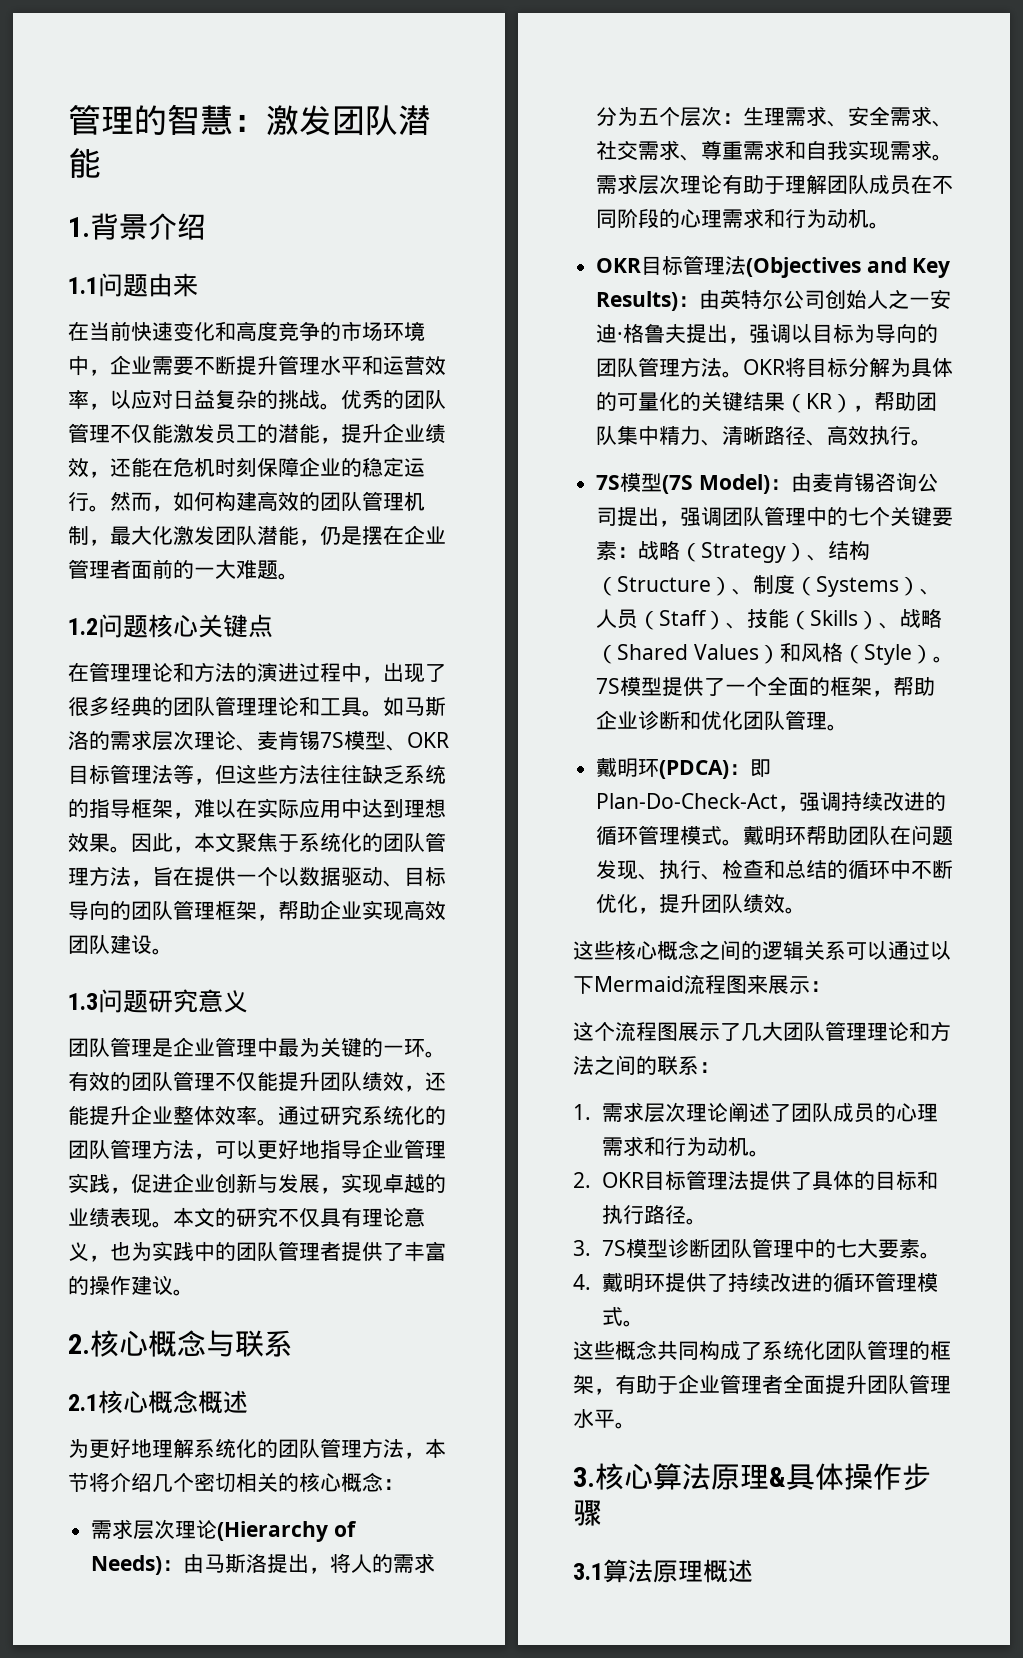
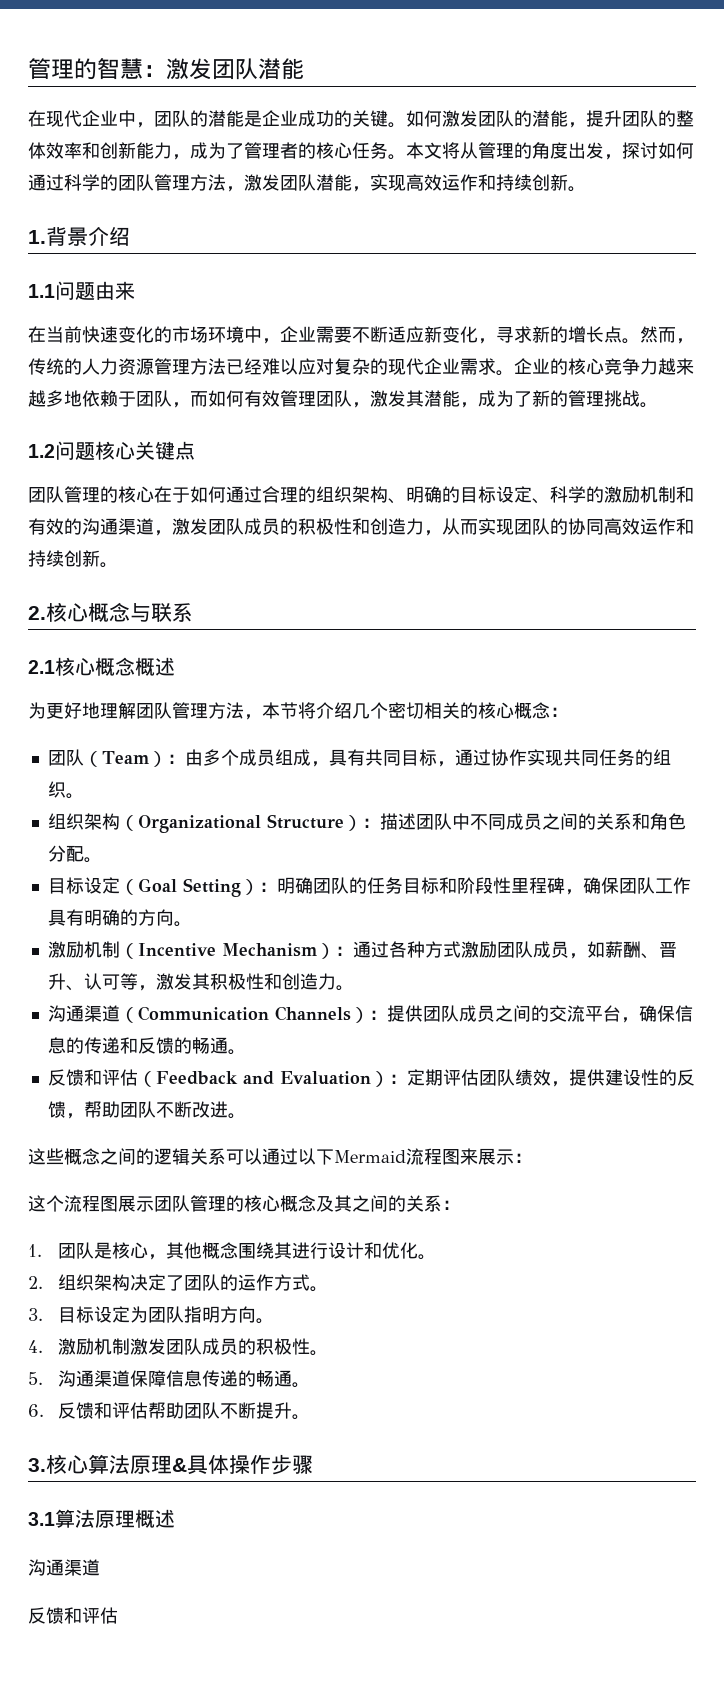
(101, 163) none -> [28,110,694,128] [28,142,694,160] [28,174,586,192] // 在现代企业中，团队的潜能是企业成功的关键。如何激发团队的潜能，提升团队的整体效率和创新能力，成为了管理者的核心任务。本文将从管理的角度出发，探讨如何通过科学的团队管理方法，激发团队潜能，实现高效运作和持续创新。
[215,321,320,342] 和高度竞争 -> (154, 334) none
[236,355,446,375] [68,389,446,410] [68,423,446,444] [68,457,425,478] [68,491,425,512] [68,525,446,546] [68,559,278,580] 提升管理水平和运营效率，以应对日益复杂的挑战。优秀的团队管理不仅能激发员工的潜能，提升企业绩效，还能在危机时刻保障企业的稳定运行。然而，如何构建高效的团队管理机制，最大化激发团队潜能，仍是摆在企业管理者面前的一大难题 -> [388,326,694,344] [28,358,694,376] [28,390,640,408] 适应新变化，寻求新的增长点。然而，传统的人力资源管理方法已经难以应对复杂的现代企业需求。企业的核心竞争力越来越多地依赖于团队，而如何有效管理团队，激发其潜能，成为了新的管理挑战
[68,662,446,683] [68,696,446,717] [68,730,449,751] [68,764,446,785] [68,798,446,819] [68,832,446,853] [68,866,446,887] [68,900,446,921] [68,935,173,955] [68,989,248,1013] [68,1037,446,1058] [68,1071,446,1092] [68,1105,446,1126] [68,1139,446,1160] [68,1173,446,1194] [68,1207,425,1228] [68,1241,446,1262] [68,1276,173,1295] 在管理理论和方法的演进过程中，出现了很多经典的团队管理理论和工具。如马斯洛的需求层次理论、麦肯锡7S模型、OKR目标管理法等，但这些方法往往缺乏系统的指导框架，难以在实际应用中达到理想效果。因此，本文聚焦于系统化的团队管理方法，旨在提供一个以数据驱动、目标导向的团队管理框架，帮助企业实现高效团队建设。 // 1.3问题研究意义 // 团队管理是企业管理中最为关键的一环。有效的团队管理不仅能提升团队绩效，还能提升企业整体效率。通过研究系统化的团队管理方法，可以更好地指导企业管理实践，促进企业创新与发展，实现卓越的业绩表现。本文的研究不仅具有理论意义，也为实践中的团队管理者提供了丰富的操作建议 -> [28,486,694,504] [28,518,694,536] [28,550,100,567] 团队管理的核心在于如何通过合理的组织架构、明确的目标设定、科学的激励机制和有效的沟通渠道，激发团队成员的积极性和创造力，从而实现团队的协同高效运作和持续创新
[194,1439,278,1458] 系统化的 -> (136, 710) none
[91,1519,357,1542] [91,1553,436,1575] [596,106,954,127] [596,140,954,161] [596,174,954,195] [596,208,891,229] [596,255,951,278] [596,289,952,311] [596,323,939,344] [596,357,954,378] [596,391,938,413] [596,425,933,446] [596,472,938,494] [596,506,954,527] [596,540,871,563] [596,574,942,597] [596,608,943,630] [596,642,954,665] [596,676,936,697] [596,710,849,731] [596,758,772,779] [596,791,947,812] [596,825,954,846] [596,859,954,880] [596,894,807,914] [573,940,657,960] 需求层次理论(Hierarchy of Needs)：由马斯洛提出，将人的需求分为五个层次：生理需求、安全需求、社交需求、尊重需求和自我实现需求。需求层次理论有助于理解团队成员在不同阶段的心理需求和行为动机。 // OKR目标管理法(Objectives and Key Results)：由英特尔公司创始人之一安迪·格鲁夫提出，强调以目标为导向的团队管理方法。OKR将目标分解为具体的可量化的关键结果（KR），帮助团队集中精力、清晰路径、高效执行。 // 7S模型(7S Model)：由麦肯锡咨询公司提出，强调团队管理中的七个关键要素：战略（Strategy）、结构（Structure）、制度（Systems）、人员（Staff）、技能（Skills）、战略（Shared Values）和风格（Style）。7S模型提供了一个全面的框架，帮助企业诊断和优化团队管理。 // 戴明环(PDCA)：即Plan-Do-Check-Act，强调持续改进的循环管理模式。戴明环帮助团队在问题发现、执行、检查和总结的循环中不断优化，提升团队绩效。 // 这些核心 -> [47,749,671,767] [47,781,84,799] [47,813,686,833] [47,845,102,863] [47,877,691,897] [47,909,192,927] [47,941,677,959] [47,973,354,991] [47,1005,693,1023] [47,1037,246,1055] [47,1069,695,1087] [47,1101,246,1119] [28,1148,64,1165] 团队（Team）：由多个成员组成，具有共同目标，通过协作实现共同任务的组织。 // 组织架构（Organizational Structure）：描述团队中不同成员之间的关系和角色分配。 // 目标设定（Goal Setting）：明确团队的任务目标和阶段性里程碑，确保团队工作具有明确的方向。 // 激励机制（Incentive Mechanism）：通过各种方式激励团队成员，如薪酬、晋升、认可等，激发其积极性和创造力。 // 沟通渠道（Communication Channels）：提供团队成员之间的交流平台，确保信息的传递和反馈的畅通。 // 反馈和评估（Feedback and Evaluation）：定期评估团队绩效，提供建设性的反馈，帮助团队不断改进。 // 这些
[720,1021,951,1042] [573,1055,720,1075] [573,1102,938,1123] [601,1136,770,1157] [573,1170,938,1191] [601,1204,707,1225] [573,1238,941,1259] [573,1272,938,1292] [601,1307,644,1327] [573,1340,951,1361] [573,1374,951,1395] [573,1409,615,1428] 了几大团队管理理论和方法之间的联系： // 1.需求层次理论阐述了团队成员的心理需求和行为动机。 // 2. OKR目标管理法提供了具体的目标和执行路径。 // 3. 7S模型诊断团队管理中的七大要素。 // 4.戴明环提供了持续改进的循环管理模式。 // 这些概念共同构成了系统化团队管理的框架，有助于企业管理者全面提升团队管理水平 -> [154,1195,460,1212] [28,1242,436,1260] [28,1274,328,1292] [28,1306,274,1324] [28,1338,328,1356] [28,1370,310,1388] [28,1402,292,1419] 团队管理的核心概念及其之间的关系： // 1.团队是核心，其他概念围绕其进行设计和优化。 // 2.组织架构决定了团队的运作方式。 // 3.目标设定为团队指明方向。 // 4.激励机制激发团队成员的积极性。 // 5.沟通渠道保障信息传递的畅通。 // 6.反馈和评估帮助团队不断提升
(753, 1571) none -> [28,1559,100,1576] [28,1607,118,1624] // 沟通渠道 // 反馈和评估

